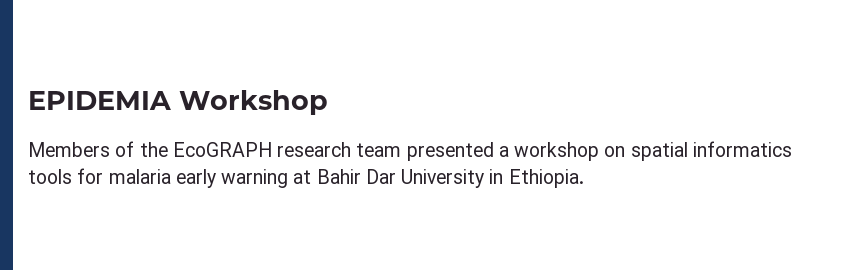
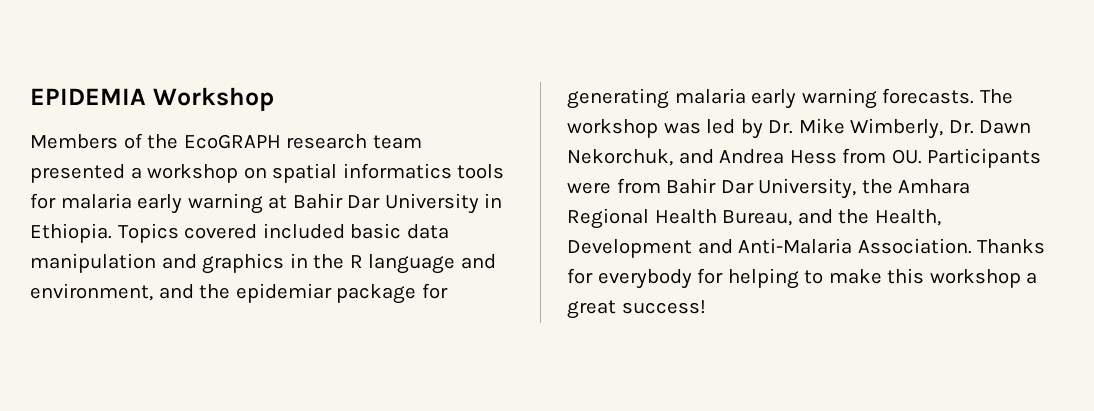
(584, 178) none -> [117,223,449,243] [30,253,496,274] [30,283,448,304] [567,88,1013,109] [567,118,1032,139] [567,148,1042,168] [567,178,971,199] [567,208,941,229] [567,238,1046,258] [567,268,1038,289] [567,300,706,319] Topics covered included basic data manipulation and graphics in the R language and environment, and the epidemiar package for generating malaria early warning forecasts. The workshop was led by Dr. Mike Wimberly, Dr. Dawn Nekorchuk, and Andrea Hess from OU. Participants were from Bahir Dar University, the Amhara Regional Health Bureau, and the Health, Development and Anti-Malaria Association. Thanks for everybody for helping to make this workshop a great success!

